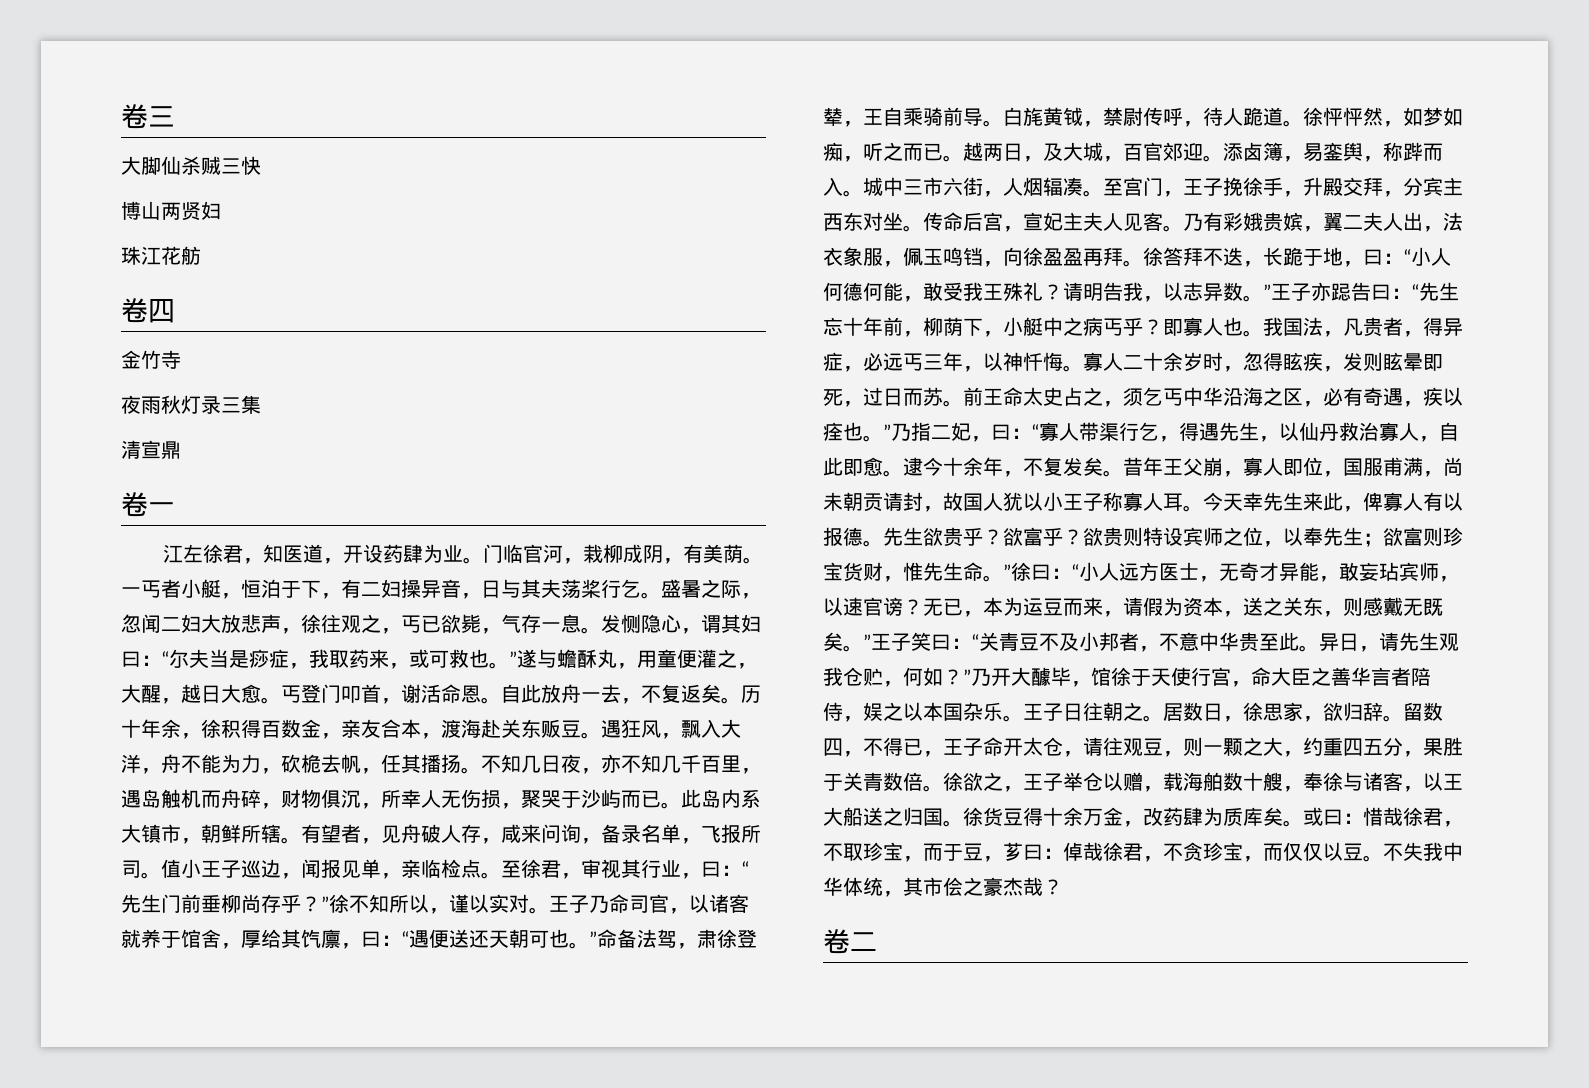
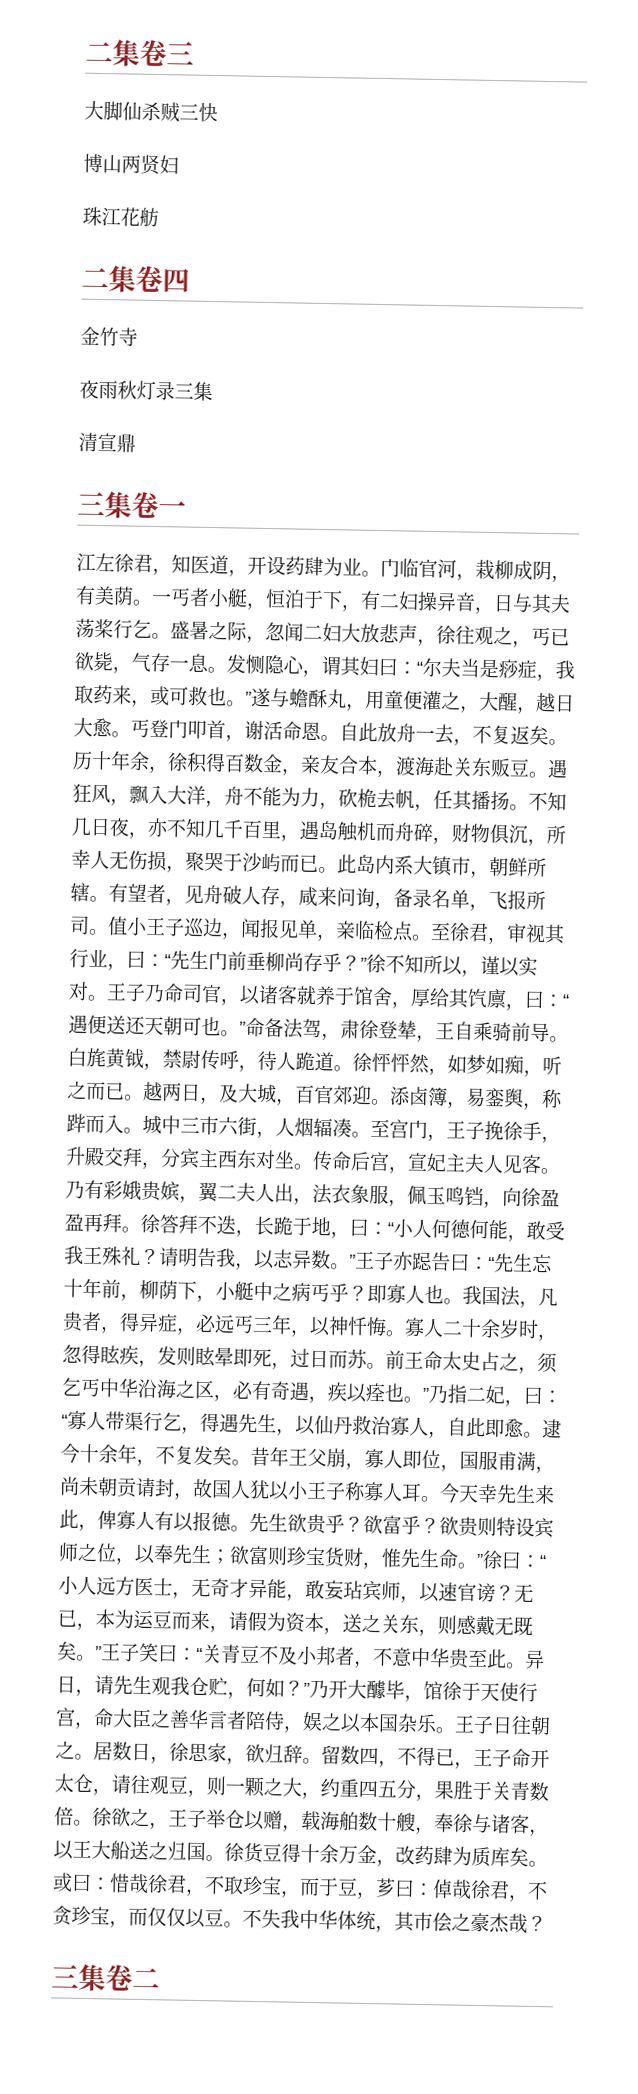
(121, 116) none -> [85,39,140,67] 二集
(201, 255) none -> [81,265,136,293] 二集
(181, 450) none -> [77,491,132,519] 三集
(1063, 887) none -> [51,1963,106,1992] 三集

